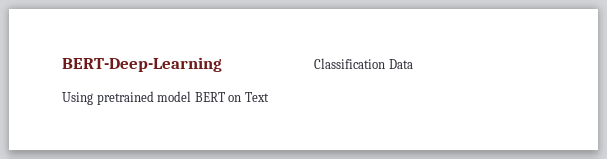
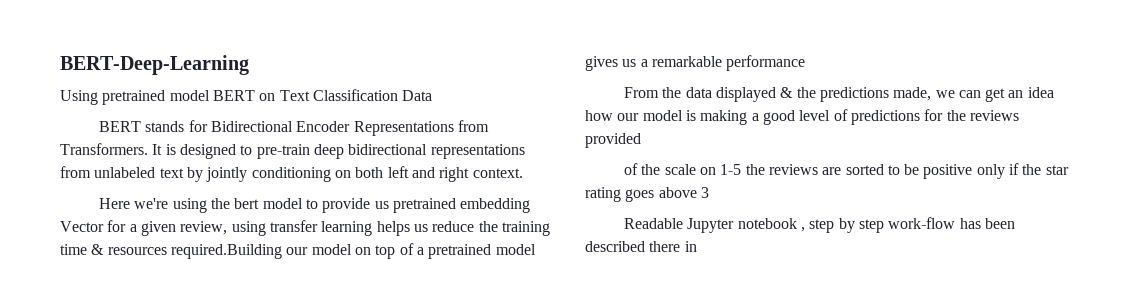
(413, 64) none -> [98,120,489,136] [60,143,525,159] [60,166,523,182] [98,198,531,213] [60,220,550,236] [60,243,536,259] [585,55,806,71] [623,87,1054,102] [585,109,1019,125] [585,133,641,148] [623,163,1069,179] [585,187,709,202] [623,217,1015,233] [585,241,697,252] // BERT stands for Bidirectional Encoder Representations from Transformers. It is designed to pre-train deep bidirectional representations from unlabeled text by jointly conditioning on both left and right context. // Here we're using the bert model to provide us pretrained embedding Vector for a given review, using transfer learning helps us reduce the training time & resources required.Building our model on top of a pretrained model gives us a remarkable performance // From the data displayed & the predictions made, we can get an idea how our model is making a good level of predictions for the reviews provided // of the scale on 1-5 the reviews are sorted to be positive only if the star rating goes above 3 // Readable Jupyter notebook , step by step work-flow has been described there in

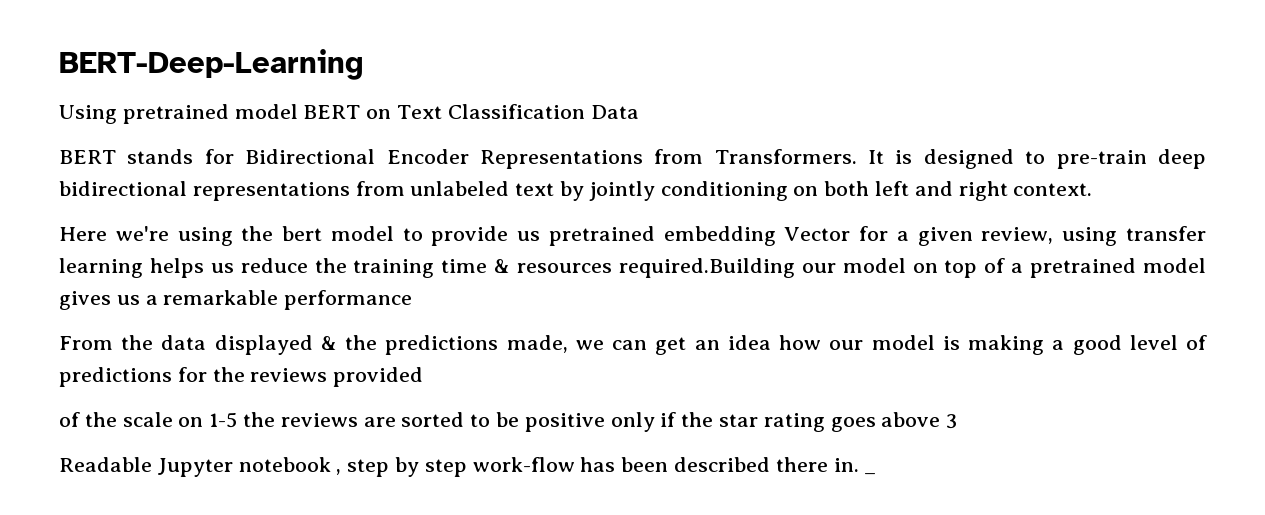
[684,241,697,252] in -> [833,458,859,472] [864,472,877,475] in. _

